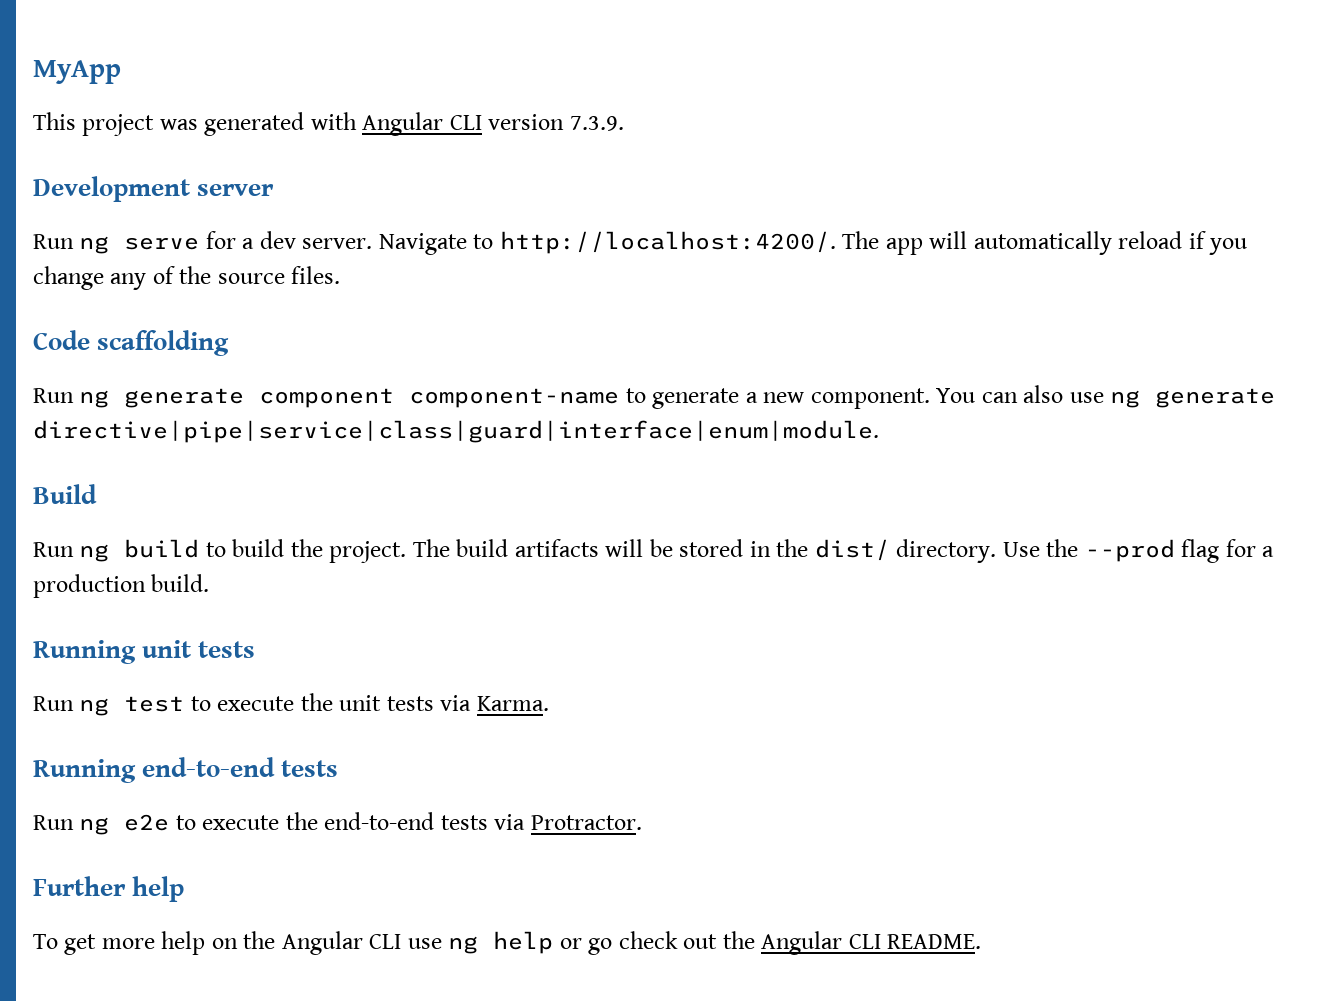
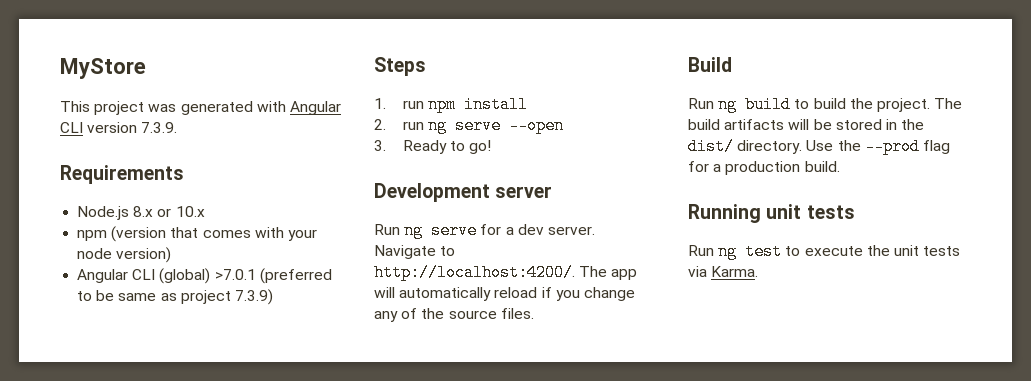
[33,60,121,84] MyApp -> [60,58,146,79] MyStore
(624, 123) none -> [60,165,184,184] [77,206,205,220] [77,226,317,242] [77,247,172,263] [77,268,332,284] [77,289,273,305] [374,57,426,76] [374,96,529,113] [374,117,565,134] [374,140,492,154] // Requirements // Node.js 8.x or 10.x // npm (version that comes with your node version) // Angular CLI (global) >7.0.1 (preferred to be same as project 7.3.9) // Steps // 1. run npm install // 2. run ng serve --open // 3. Ready to go!
[33,330,230,356] [33,385,1276,409] [33,420,879,443] // Code scaffolding // Run ng generate component component-name to generate a new component. You can also use ng generate directive|pipe|service|class|guard|interface|enum|module. -> (534, 313) none
[33,757,339,783] [33,812,642,835] [33,876,185,902] [33,931,982,955] // Running end-to-end tests // Run ng e2e to execute the end-to-end tests via Protractor. // Further help // To get more help on the Angular CLI use ng help or go check out the Angular CLI README. -> (759, 271) none

